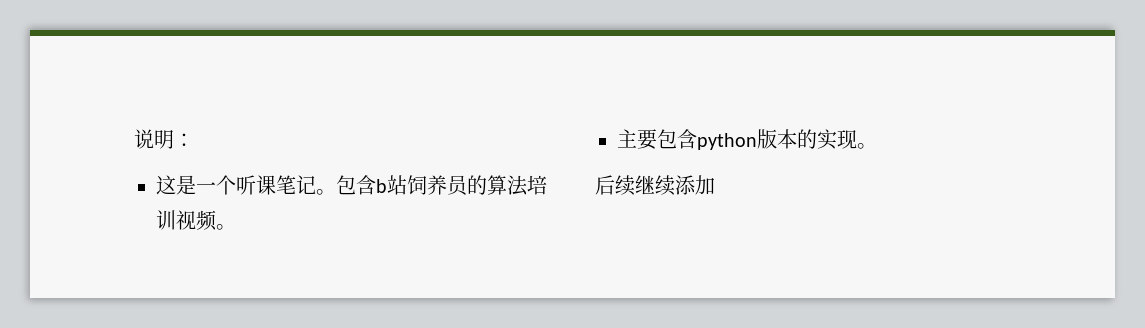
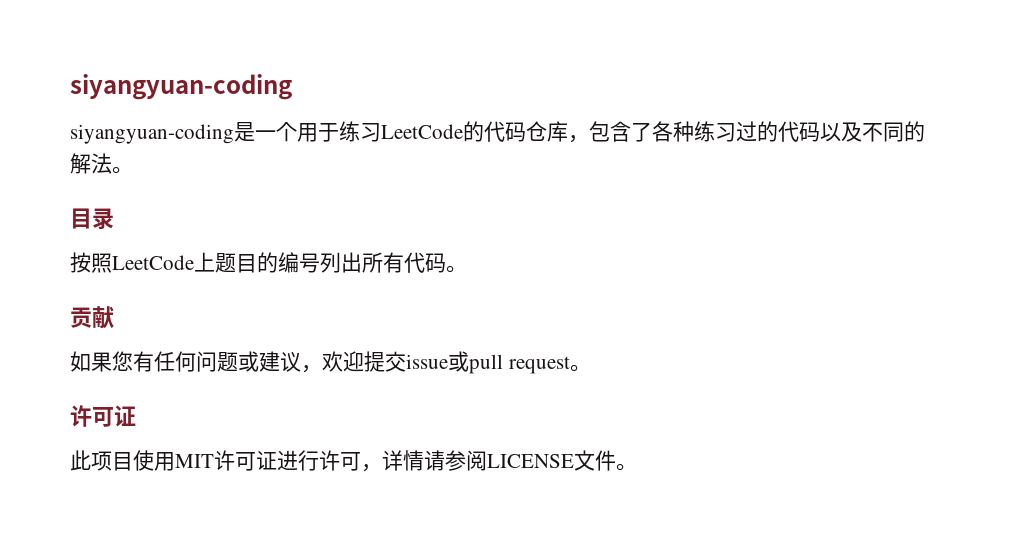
[134,129,194,149] [156,175,547,196] [156,210,236,231] [617,129,877,150] [595,175,715,196] 说明： // 这是一个听课笔记。包含b站饲养员的算法培训视频。 // 主要包含python版本的实现。 // 后续继续添加 -> [70,74,292,100] [70,121,925,144] [70,153,133,174] [70,208,114,230] [70,252,467,273] [70,306,114,329] [70,351,591,374] [70,405,136,427] [70,450,637,472] siyangyuan-coding // siyangyuan-coding是一个用于练习LeetCode的代码仓库，包含了各种练习过的代码以及不同的解法。 // 目录 // 按照LeetCode上题目的编号列出所有代码。 // 贡献 // 如果您有任何问题或建议，欢迎提交issue或pull request。 // 许可证 // 此项目使用MIT许可证进行许可，详情请参阅LICENSE文件。

